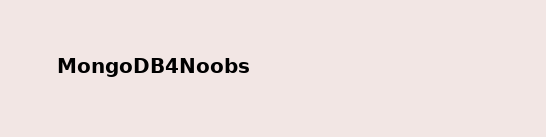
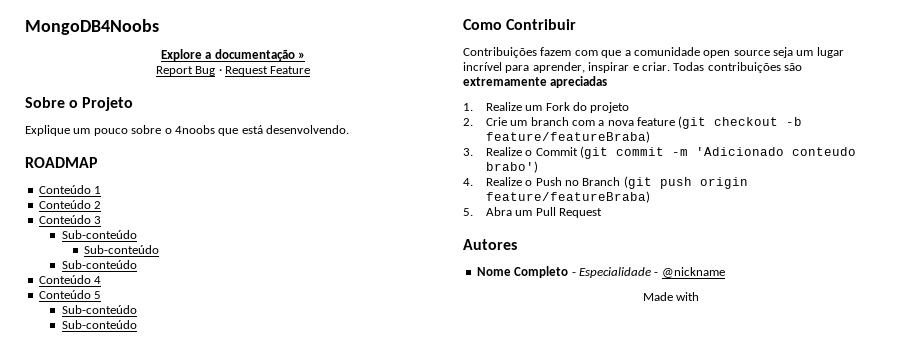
(250, 67) none -> [160,49,306,61] [155,66,311,76] [25,97,134,111] [25,125,349,136] [25,157,98,168] [38,185,102,194] [38,200,102,209] [38,215,102,224] [61,230,137,239] [84,245,160,254] [61,260,137,269] [38,275,102,284] [38,290,102,299] [61,305,137,314] [61,320,137,329] [463,19,577,30] [463,47,844,58] [463,62,802,73] [463,76,608,88] [463,102,630,113] [463,116,803,129] [485,131,650,143] [463,146,856,159] [485,161,538,173] [463,176,748,189] [485,191,650,203] [463,207,602,218] [463,239,517,250] [476,266,725,278] [642,292,700,301] // Explore a documentação » // Report Bug · Request Feature // Sobre o Projeto // Explique um pouco sobre o 4noobs que está desenvolvendo. // ROADMAP // Conteúdo 1 // Conteúdo 2 // Conteúdo 3 // Sub-conteúdo // Sub-conteúdo // Sub-conteúdo // Conteúdo 4 // Conteúdo 5 // Sub-conteúdo // Sub-conteúdo // Como Contribuir // Contribuições fazem com que a comunidade open source seja um lugar incrível para aprender, inspirar e criar. Todas contribuições são extremamente apreciadas // 1. Realize um Fork do projeto // 2. Crie um branch com a nova feature (git checkout -b feature/featureBraba) // 3. Realize o Commit (git commit -m 'Adicionado conteudo brabo') // 4. Realize o Push no Branch (git push origin feature/featureBraba) // 5. Abra um Pull Request // Autores // Nome Completo - Especialidade - @nickname // Made with

